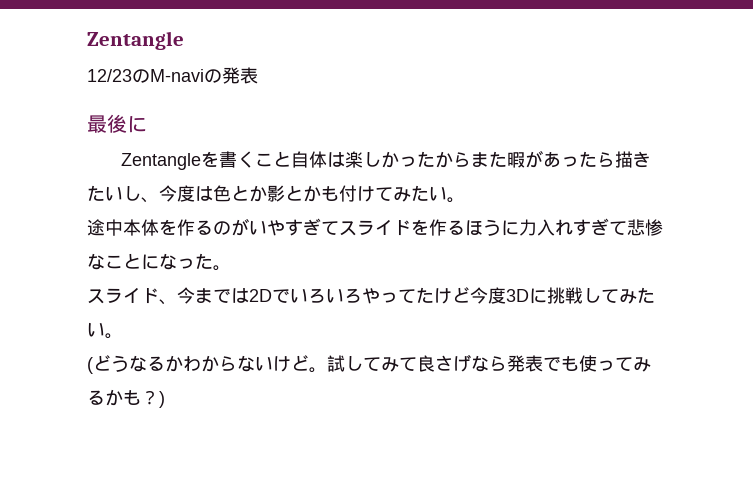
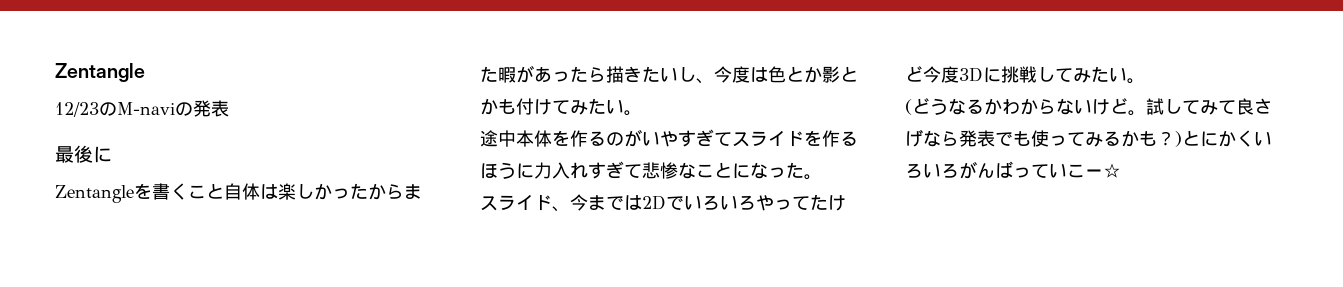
(165, 399) none -> [1182,130,1272,147] [905,161,1121,179] とにかくいろいろがんばっていこー☆

